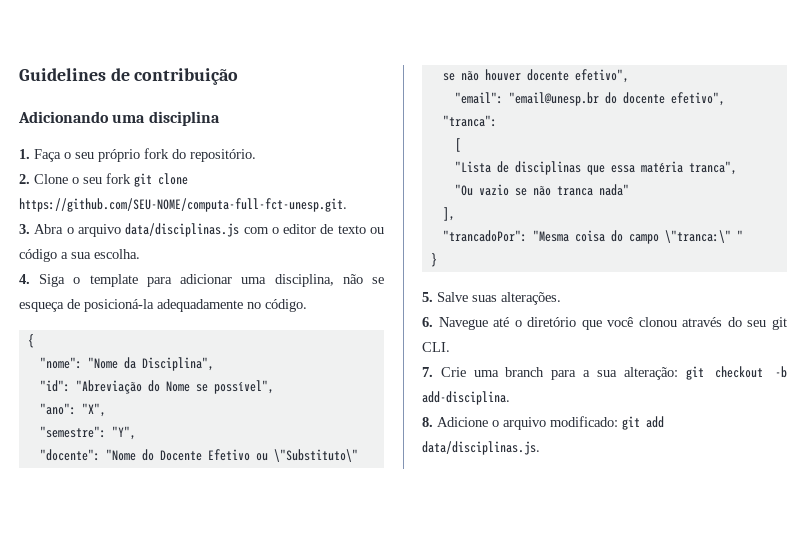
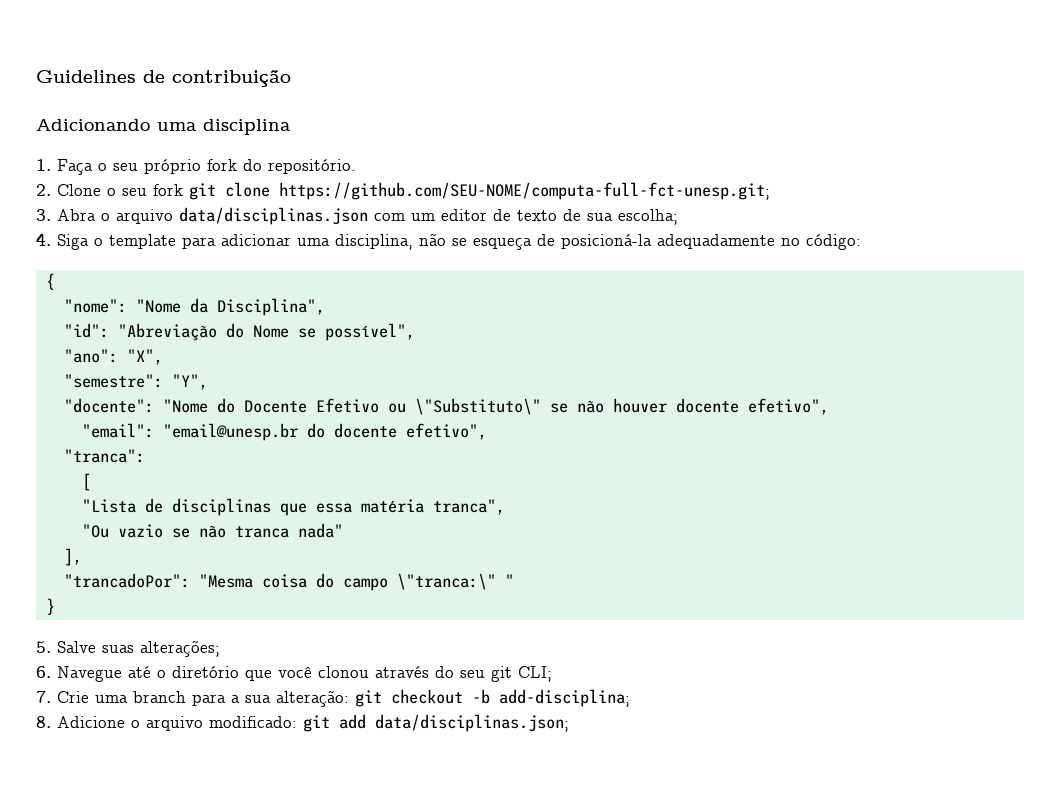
[19,198,347,212] https://github.com/SEU-NOME/computa-full-fct-unesp.git. -> [279,182,770,200] https://github.com/SEU-NOME/computa-full-fct-unesp.git;
[125,223,385,237] [19,249,140,262] data/disciplinas.js com o editor de texto ou código a sua escolha. -> [179,207,678,225] data/disciplinas.json com um editor de texto de sua escolha;
[265,299,307,312] código. -> [806,234,861,250] código:
[501,292,561,305] alterações. -> [140,640,220,657] alterações;
[422,342,450,352] CLI. -> [518,666,552,682] CLI;
[422,391,510,405] add-disciplina. -> [499,689,630,707] add-disciplina;
[422,441,540,455] data/disciplinas.js. -> [375,714,569,732] data/disciplinas.json;

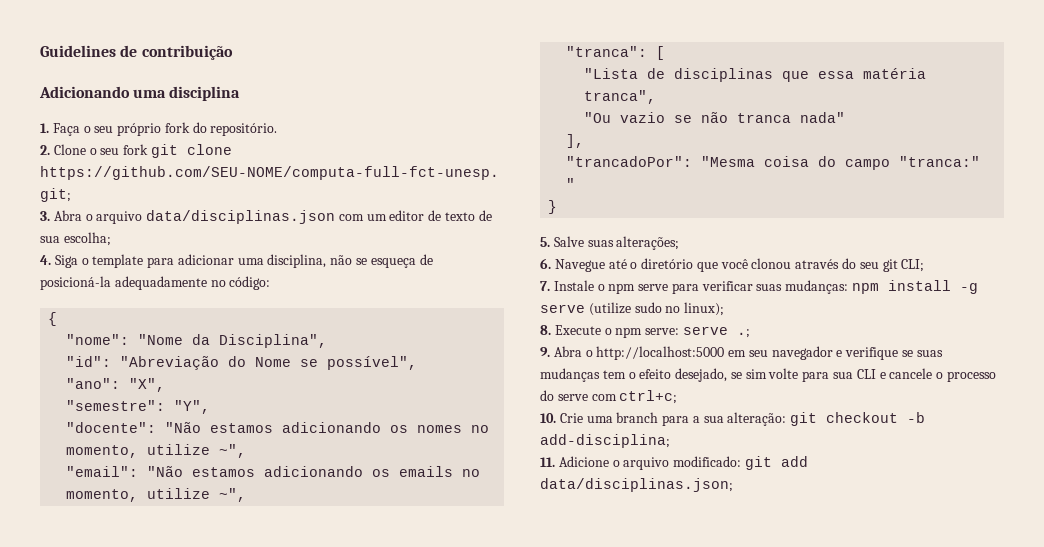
[162,398,829,415] [81,423,487,441] "Nome do Docente Efetivo ou \"Substituto\" se não houver docente efetivo", // "email": "email@unesp.br do docente efetivo", -> [165,422,490,433] [66,444,247,458] [66,466,481,477] [66,488,247,502] "Não estamos adicionando os nomes no momento, utilize ~", // "email": "Não estamos adicionando os emails no momento, utilize ~",
(145, 456) // -> (648, 51) none
[396,573,496,590] \"tranca:\" -> [899,156,981,167] "tranca:"
(51, 697) none -> [553,280,979,294] [540,302,725,316] [540,325,750,338] [540,346,943,360] [540,368,996,382] [540,390,678,404] [540,413,556,423] Instale o npm serve para verificar suas mudanças: npm install -g serve (utilize sudo no linux); // 8. Execute o npm serve: serve .; // 9. Abra o http://localhost:5000 em seu navegador e verifique se suas mudanças tem o efeito desejado, se sim volte para sua CLI e cancele o processo do serve com ctrl+c; // 10.
[36,716,51,728] 8. -> [540,457,555,467] 11.

